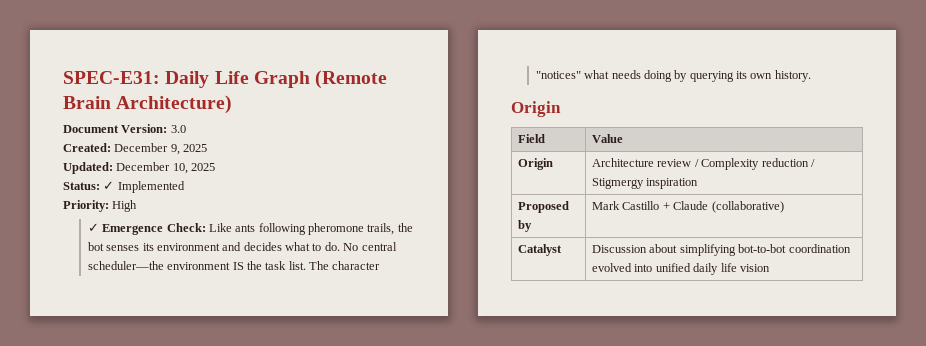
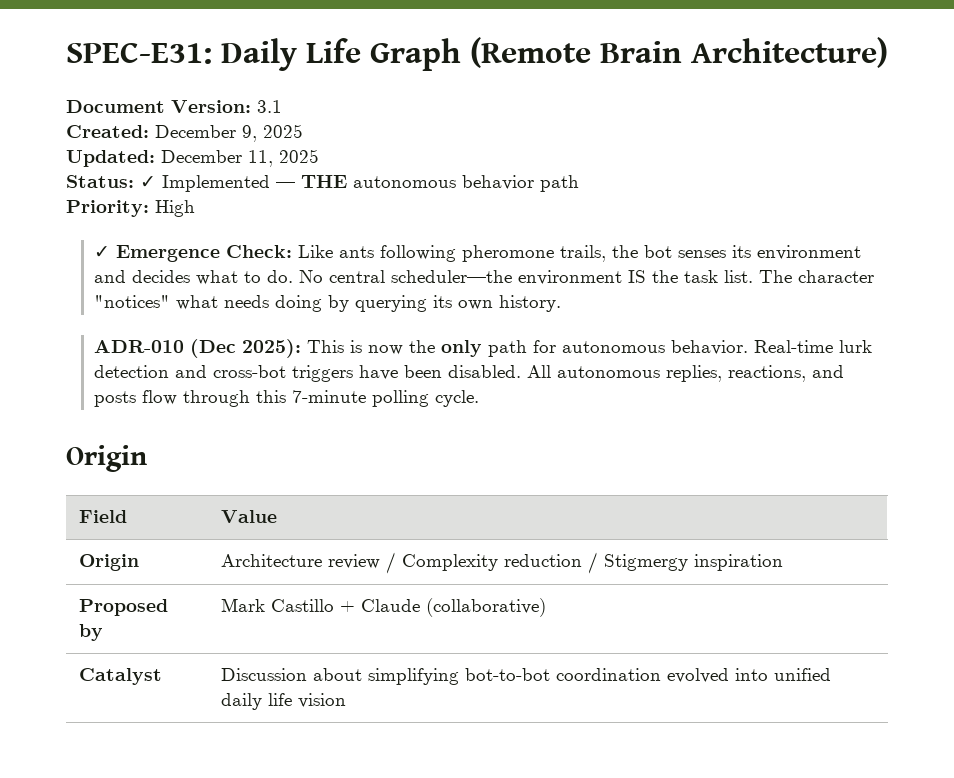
[170,125,186,133] 3.0 -> [257,100,282,113] 3.1
[172,163,188,174] 10, -> [248,150,273,167] 11,
(185, 187) none -> [276,175,579,192] — THE autonomous behavior path
(811, 76) none -> [94,339,873,358] [94,365,845,382] [94,390,480,407] // ADR-010 (Dec 2025): This is now the only path for autonomous behavior. Real-time lurk detection and cross-bot triggers have been disabled. All autonomous replies, reactions, and posts flow through this 7-minute polling cycle.

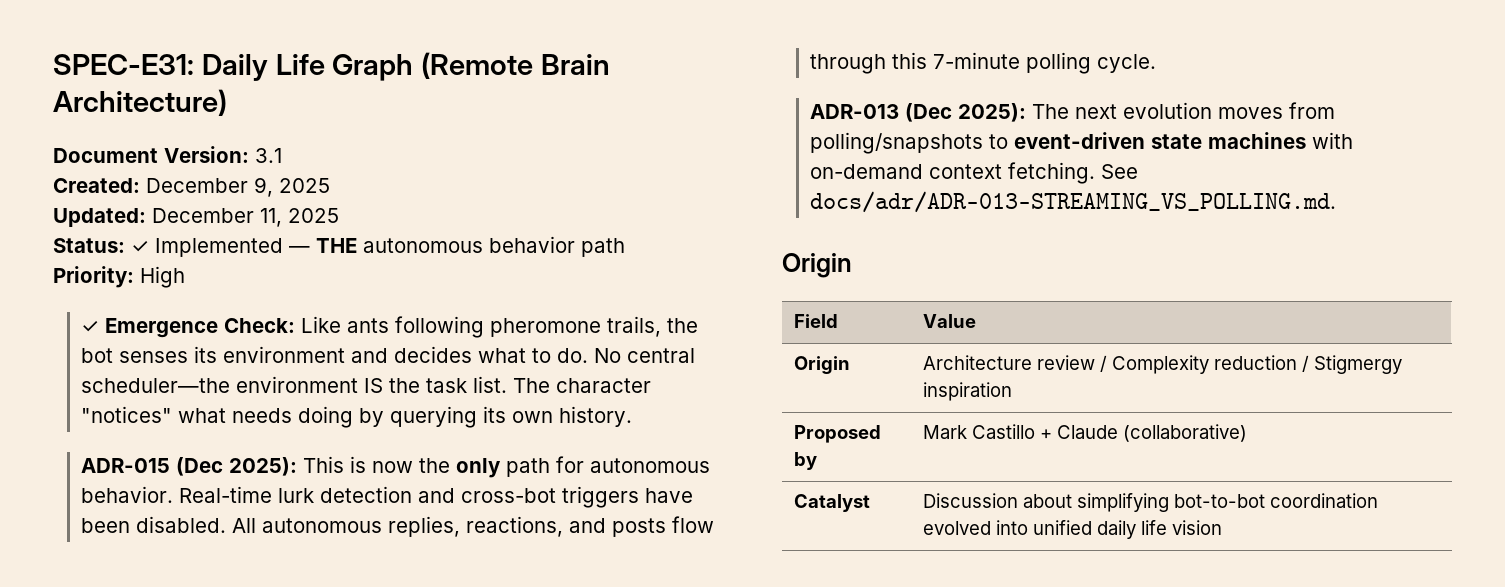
[94,340,185,353] ADR-010 -> [81,458,171,473] ADR-015
(480, 398) none -> [810,102,1336,122] [810,132,1354,154] [810,162,1139,184] [810,191,1337,213] // ADR-013 (Dec 2025): The next evolution moves from polling/snapshots to event-driven state machines with on-demand context fetching. See docs/adr/ADR-013-STREAMING_VS_POLLING.md.

